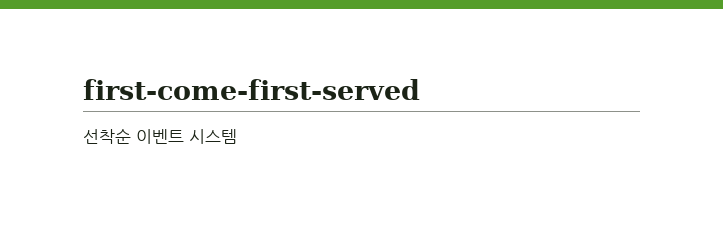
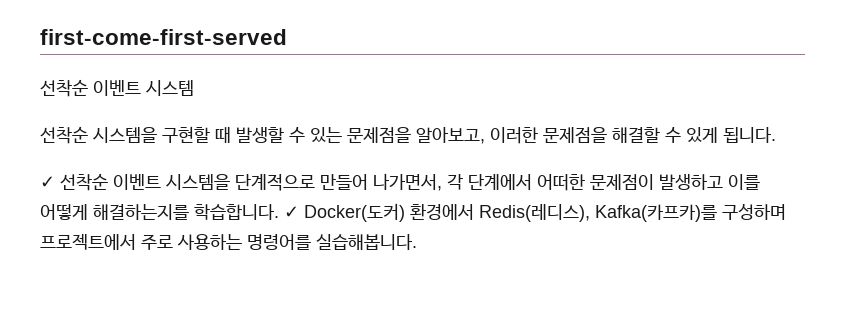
(237, 136) none -> [40,126,776,144] [40,173,760,191] [40,203,786,222] [40,234,417,250] // 선착순 시스템을 구현할 때 발생할 수 있는 문제점을 알아보고, 이러한 문제점을 해결할 수 있게 됩니다. // ✓ 선착순 이벤트 시스템을 단계적으로 만들어 나가면서, 각 단계에서 어떠한 문제점이 발생하고 이를 어떻게 해결하는지를 학습합니다. ✓ Docker(도커) 환경에서 Redis(레디스), Kafka(카프카)를 구성하며 프로젝트에서 주로 사용하는 명령어를 실습해봅니다.

